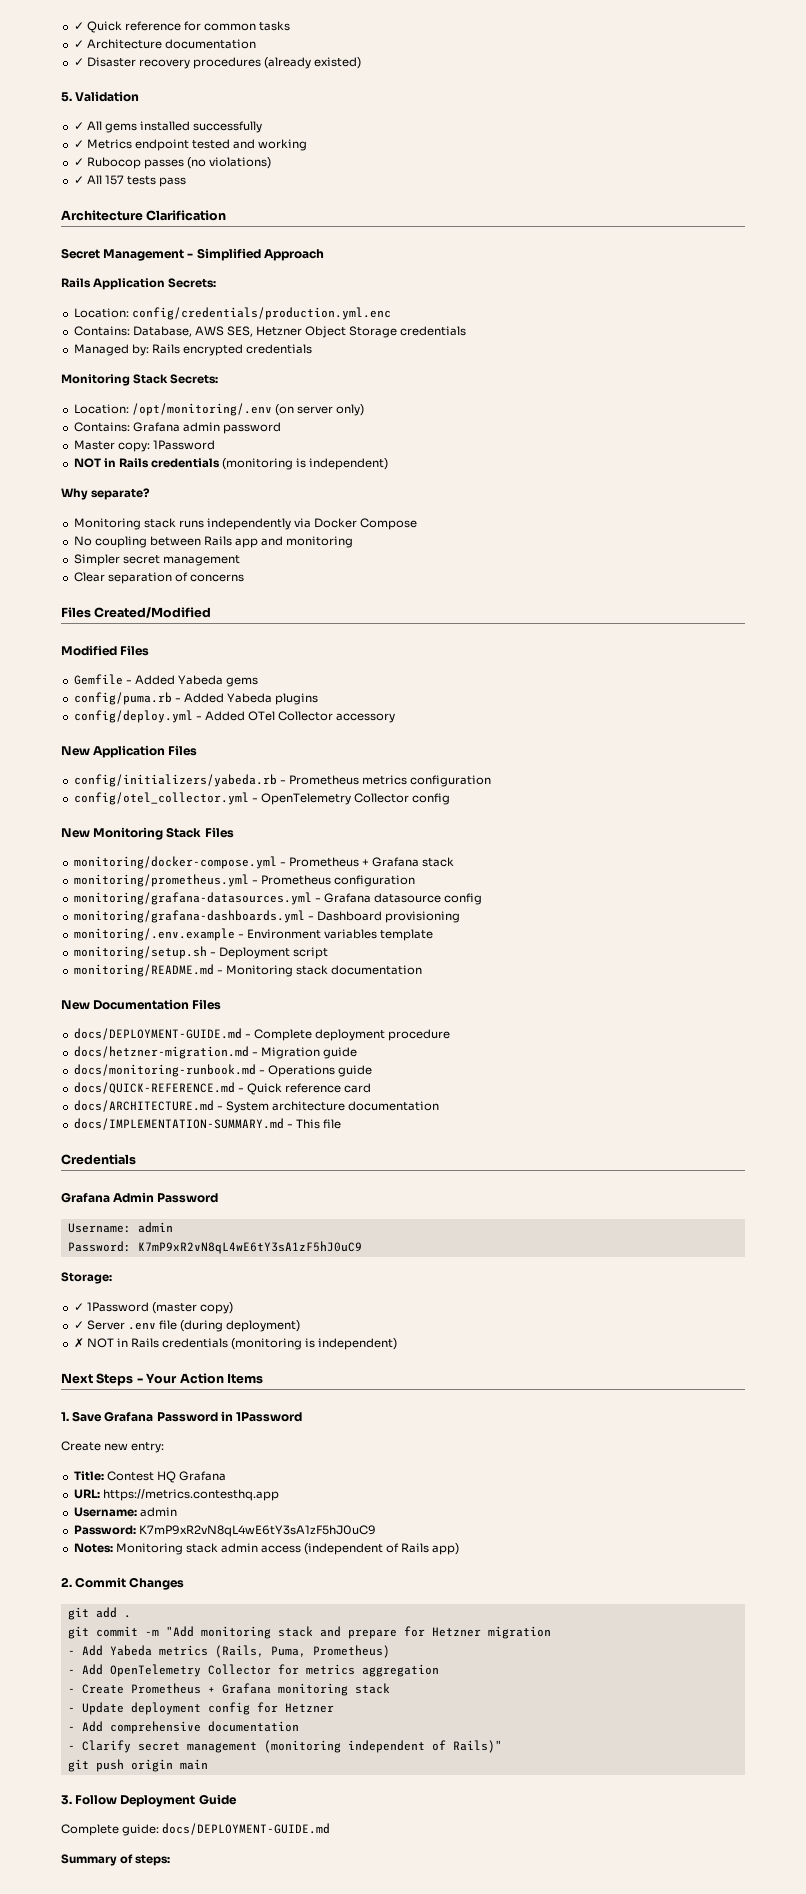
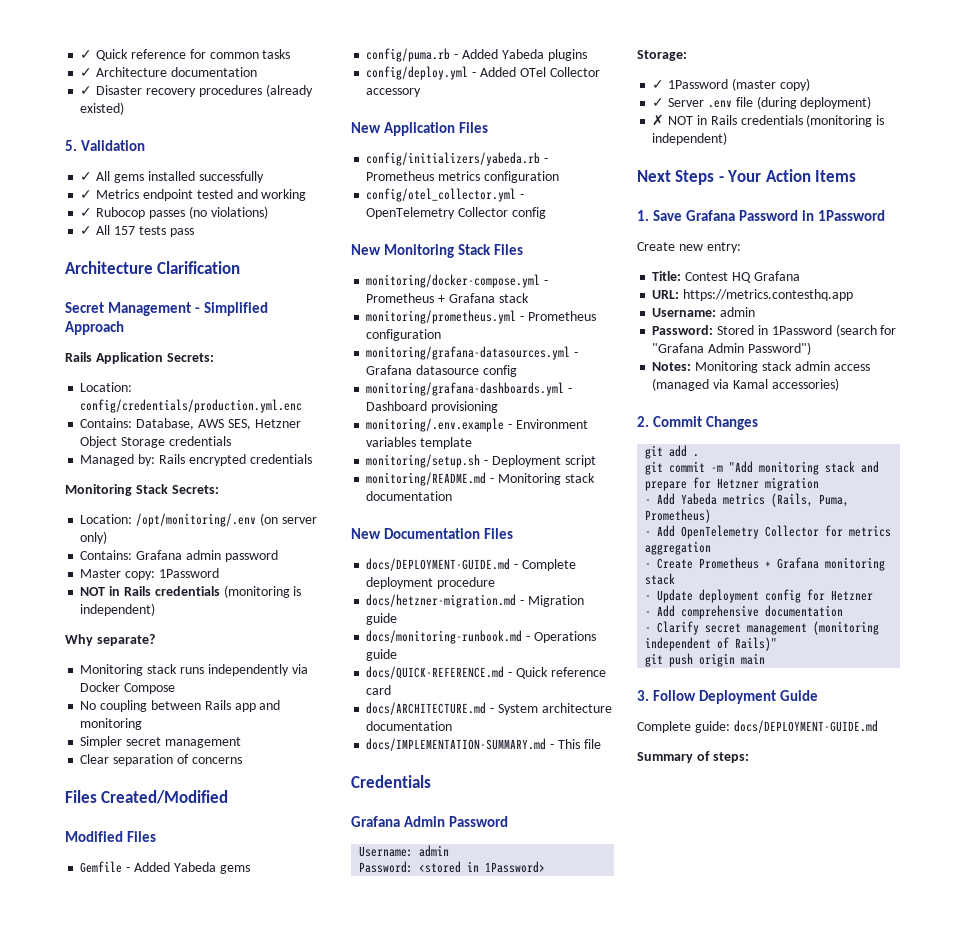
[137,1241,362,1254] K7mP9xR2vN8qL4wE6tY3sA1zF5hJ0uC9 -> [419,861,546,873] <stored in 1Password>
[138,1525,376,1537] K7mP9xR2vN8qL4wE6tY3sA1zF5hJ0uC9 -> [717,324,897,337] [652,342,811,355] Stored in 1Password (search for "Grafana Admin Password")
[304,1543,460,1555] (independent of Rails app) -> [652,378,839,391] (managed via Kamal accessories)

